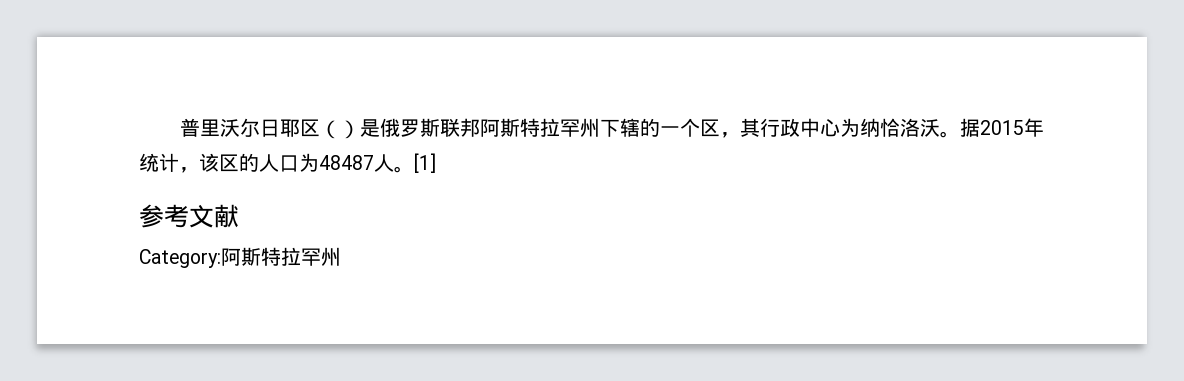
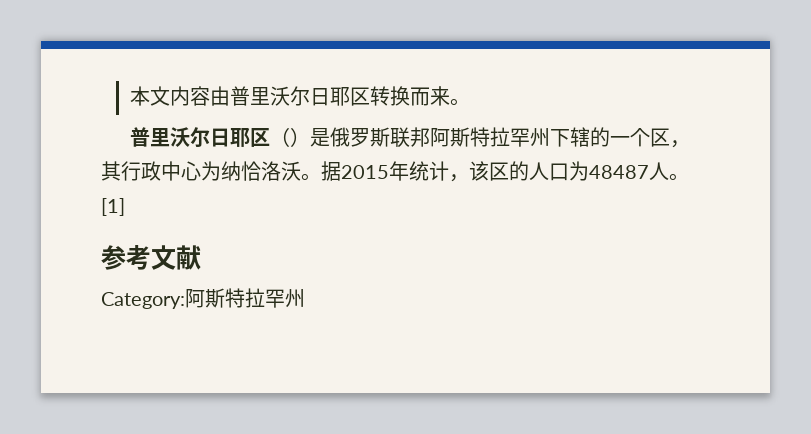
(179, 127) none -> [129,86,470,106] 本文内容由普里沃尔日耶区转换而来。 //

